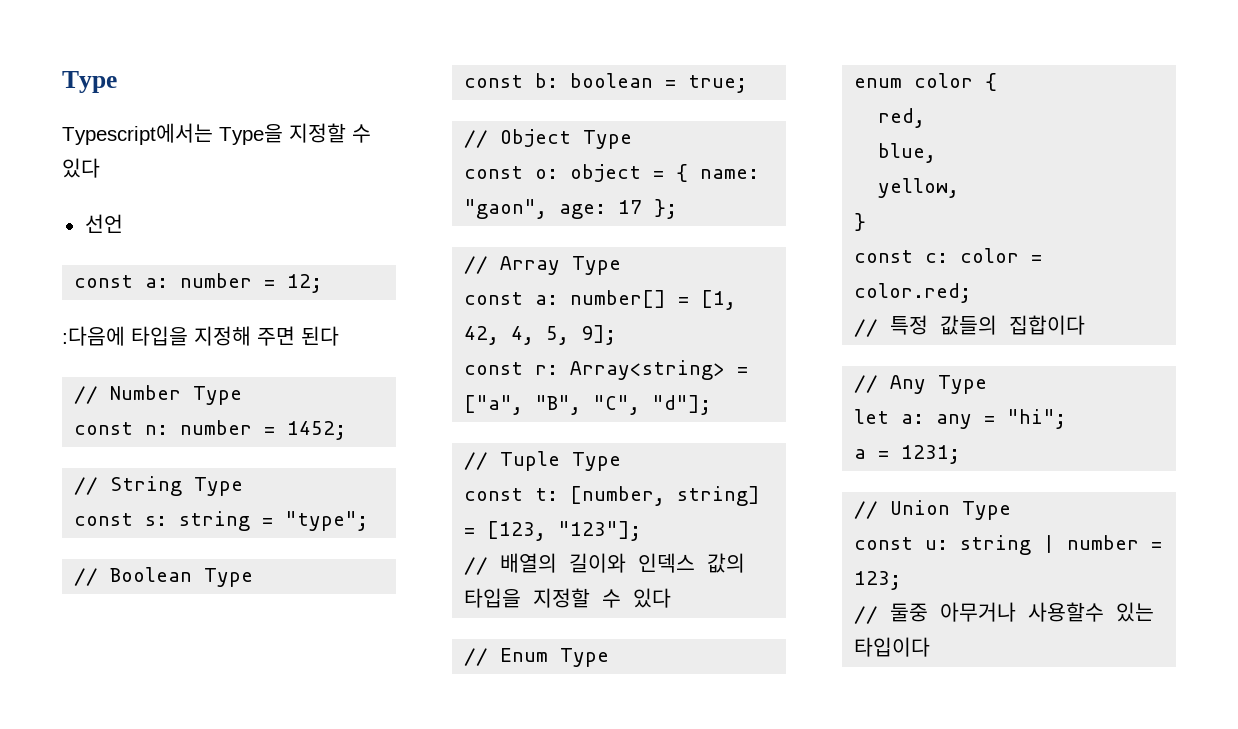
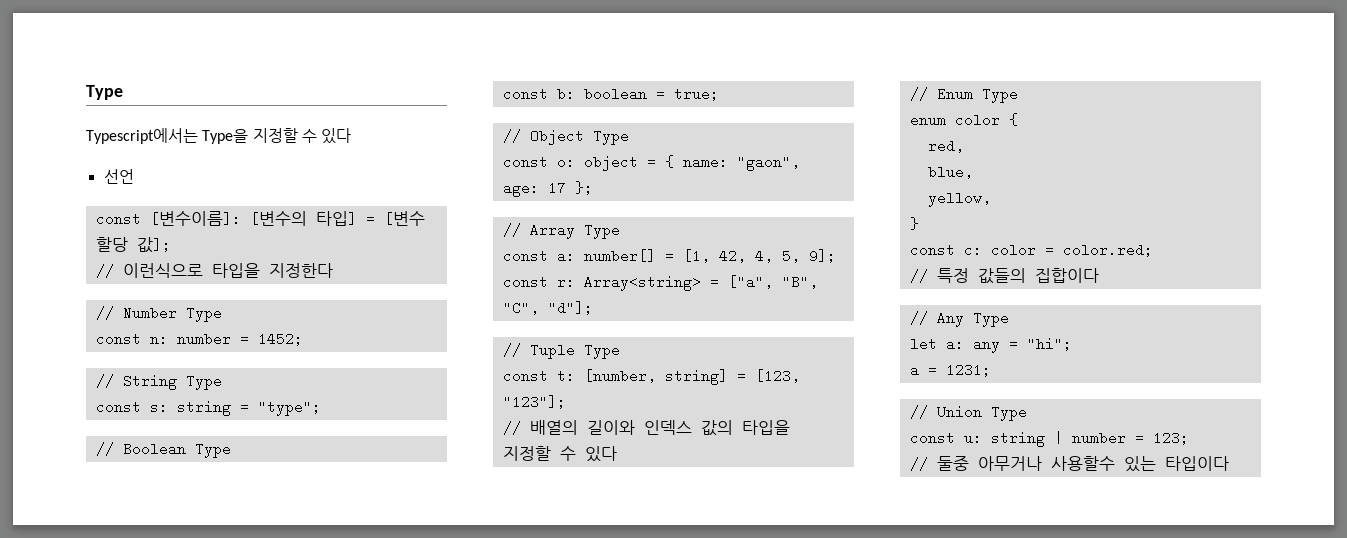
[145,273,323,293] [62,326,339,346] a: number = 12; // :다음에 타입을 지정해 주면 된다 -> [149,211,425,226] [95,237,171,253] [95,263,333,278] [변수이름]: [변수의 타입] = [변수 할당 값]; // // 이런식으로 타입을 지정한다

